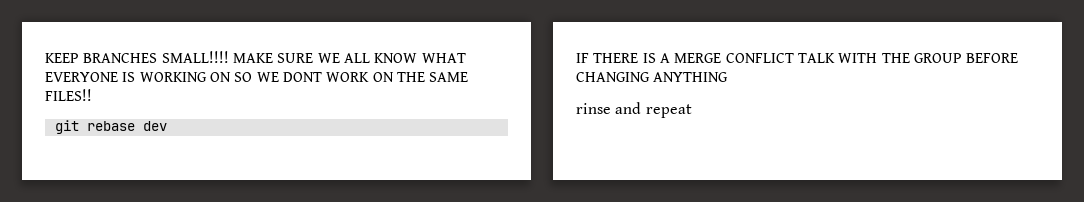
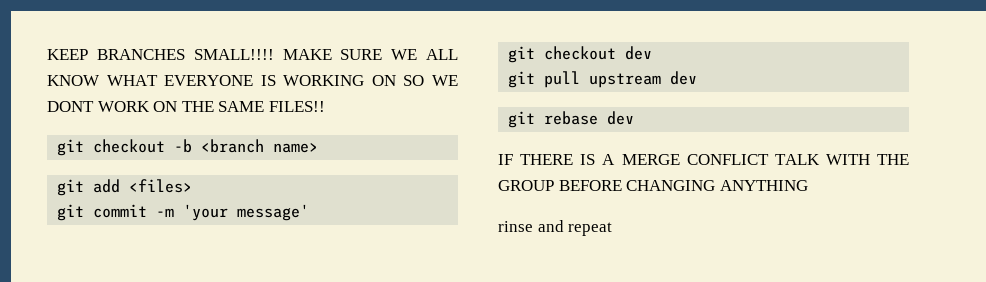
(92, 95) none -> [57,139,319,156] [57,179,193,196] [57,204,310,221] [508,46,653,63] [508,71,698,88] // git checkout -b <branch name> // git add <files> // git commit -m 'your message' // git checkout dev // git pull upstream dev

